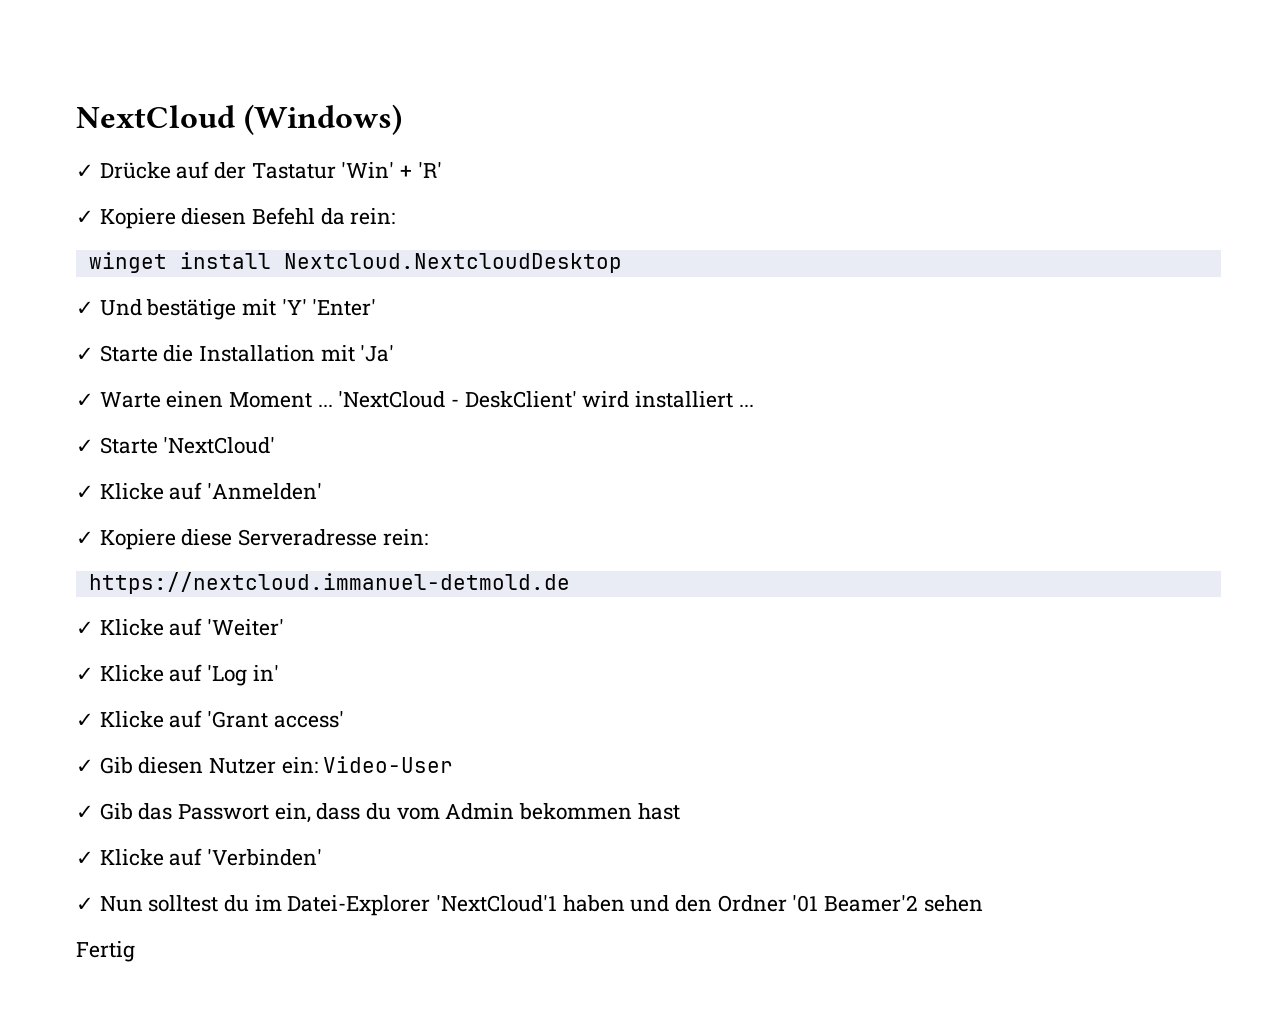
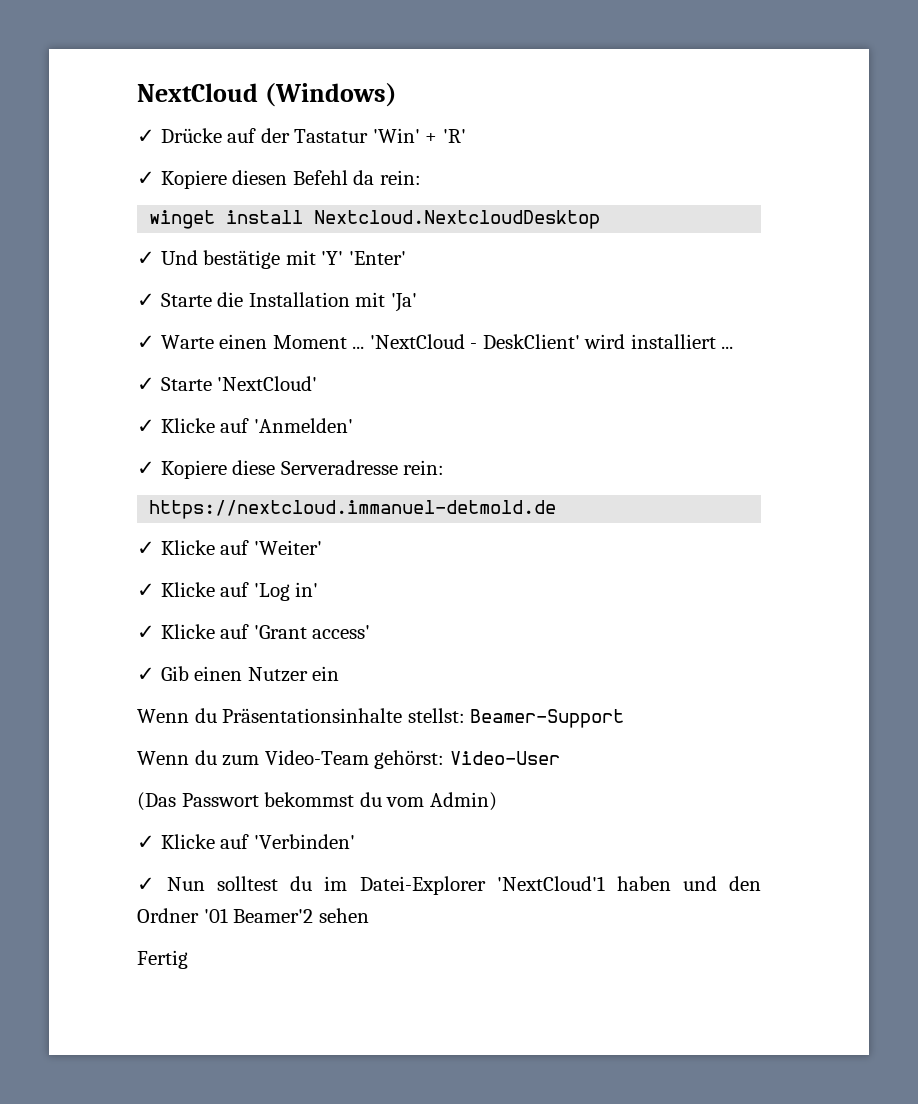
[138,756,454,774] [76,803,680,823] diesen Nutzer ein: Video-User // ✓ Gib das Passwort ein, dass du vom Admin bekommen hast -> [194,666,340,682] [137,708,625,728] [137,750,560,769] [137,792,497,811] einen Nutzer ein // Wenn du Präsentationsinhalte stellst: Beamer-Support // Wenn du zum Video-Team gehörst: Video-User // (Das Passwort bekommst du vom Admin)

